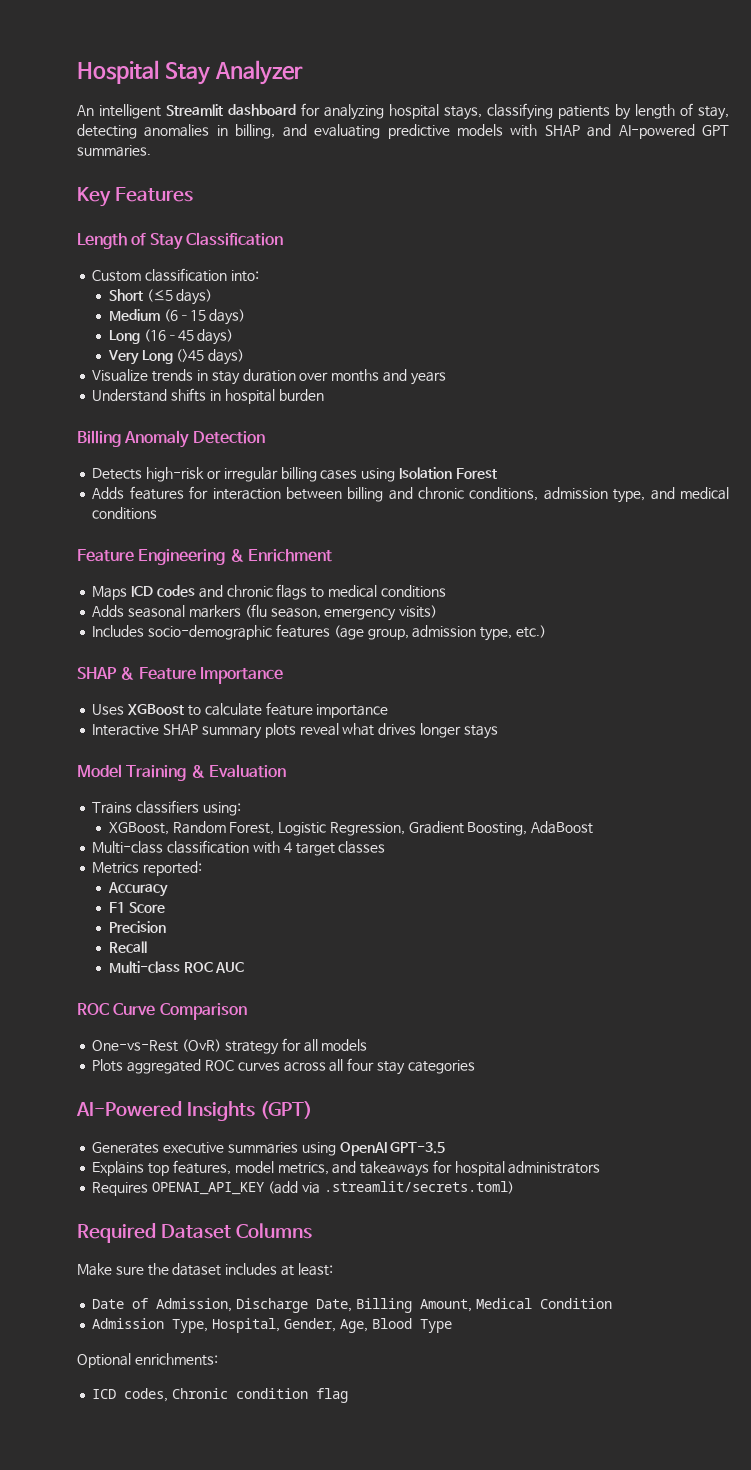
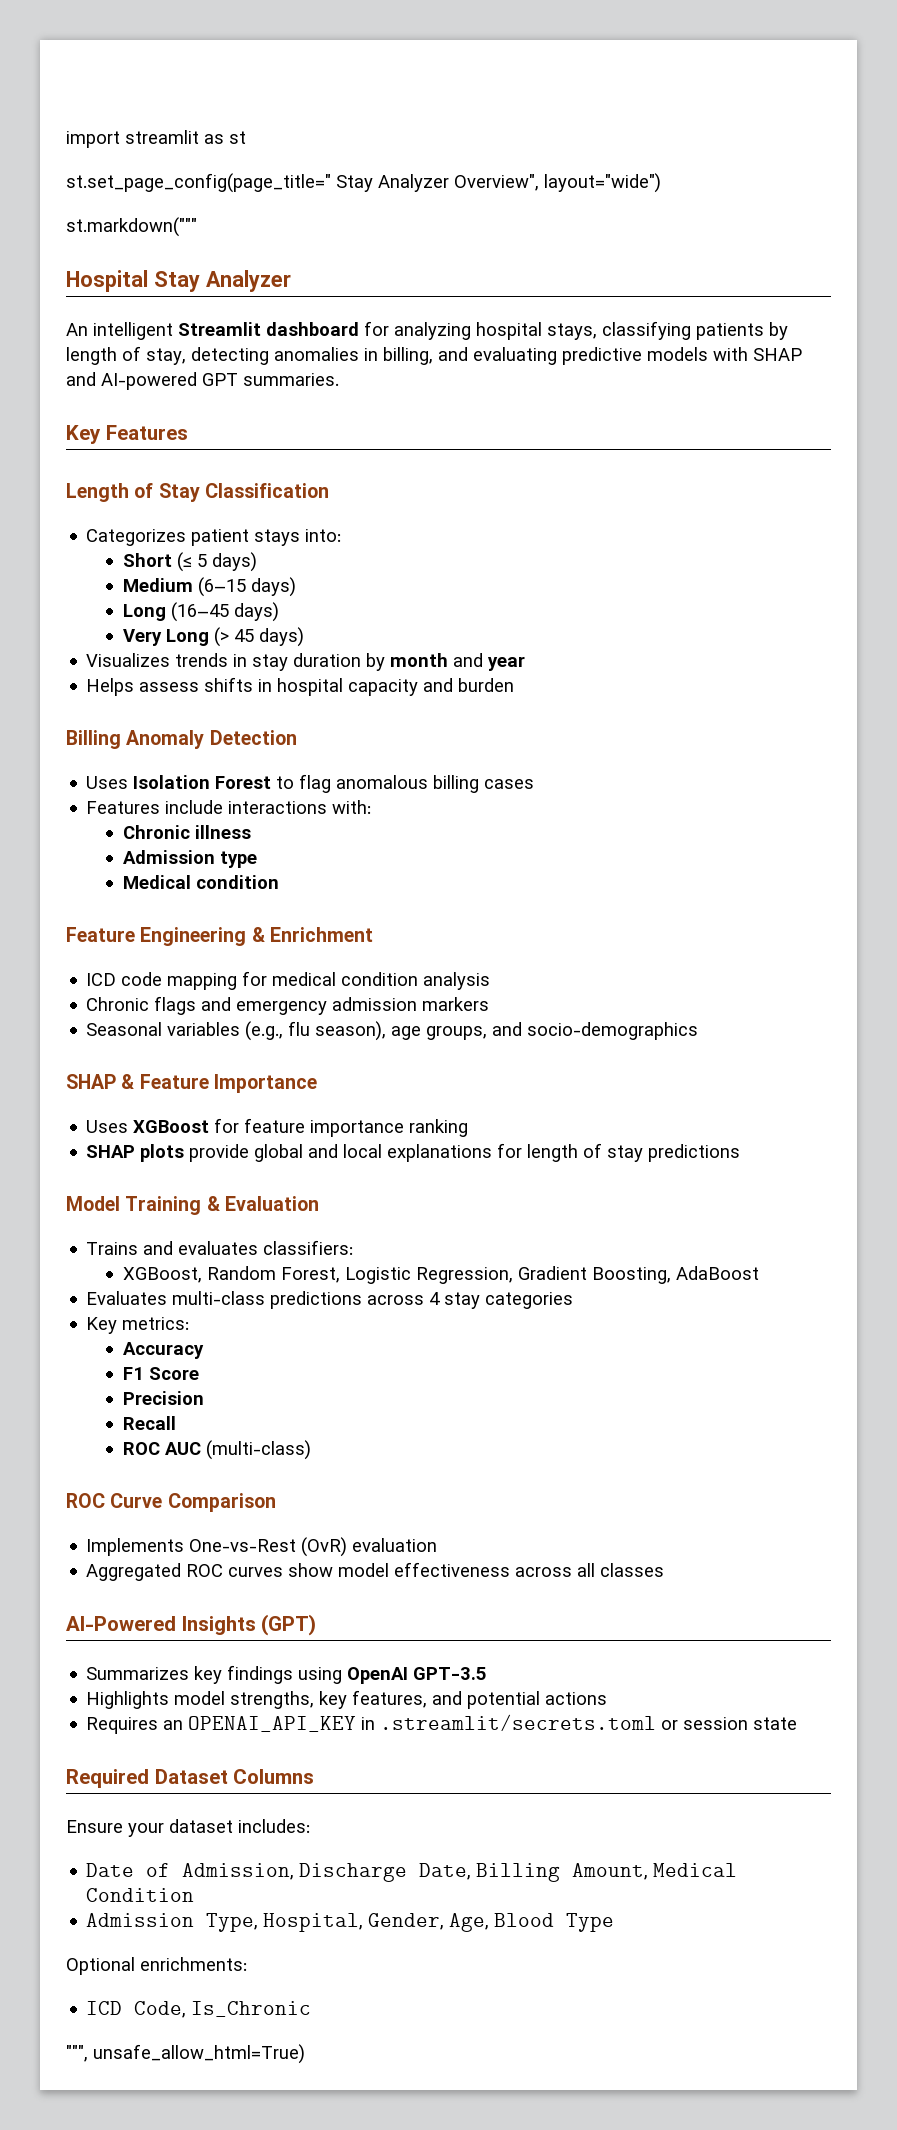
(77, 72) none -> [66,130,246,148] [66,173,661,193] [66,217,197,237] import streamlit as st // st.set_page_config(page_title=" Stay Analyzer Overview", layout="wide") // st.markdown(""" //
[92,268,228,282] Custom classification -> [86,529,301,546] Categorizes patient stays
[146,289,173,302] (≤5 -> [176,552,207,572] (≤ 5
[176,349,245,365] [92,369,149,382] (>45 days) // Visualize -> [213,627,304,647] [86,653,171,667] (> 45 days) // Visualizes
[299,369,446,385] [92,389,168,402] over months and years // Understand -> [366,653,526,671] [86,678,200,696] by month and year // Helps assess
(275, 396) none -> [348,678,454,696] capacity and
[92,467,497,482] [92,486,729,503] [92,507,158,520] [77,549,332,565] [92,584,446,600] [92,604,438,621] [92,624,546,641] Detects high-risk or irregular billing cases using Isolation Forest // Adds features for interaction between billing and chronic conditions, admission type, and medical conditions // Feature Engineering & Enrichment // Maps ICD codes and chronic flags to medical conditions // Adds seasonal markers (flu season, emergency visits) // Includes socio-demographic features (age group, admission type, etc.) -> [86,774,535,793] [86,800,372,814] [122,825,251,839] [122,850,257,868] [122,875,279,889] [66,927,373,946] [86,971,491,990] [86,996,490,1015] [86,1021,699,1041] Uses Isolation Forest to flag anomalous billing cases // Features include interactions with: // Chronic illness // Admission type // Medical condition // Feature Engineering & Enrichment // ICD code mapping for medical condition analysis // Chronic flags and emergency admission markers // Seasonal variables (e.g., flu season), age groups, and socio-demographics
[187,703,262,716] to calculate -> [214,1118,240,1133] for
[92,723,498,739] // Interactive SHAP summary plots reveal what drives longer stays -> [409,1119,469,1137] [86,1143,741,1162] ranking // SHAP plots provide global and local explanations for length of stay predictions
[136,800,241,816] classifiers using: -> [143,1240,354,1255] and evaluates classifiers:
[92,840,386,856] [92,861,203,876] Multi-class classification with 4 target classes // Metrics reported: -> [86,1291,574,1309] [86,1317,190,1334] Evaluates multi-class predictions across 4 stay categories // Key metrics:
[108,961,180,973] Multi-class -> (176, 1423) none
(245, 967) none -> [205,1440,311,1460] (multi-class)
(247, 1011) none -> [86,1538,185,1556] Implements
[224,1038,368,1055] [92,1058,475,1075] strategy for all models // Plots aggregated ROC curves across all four stay categories -> [352,1538,438,1552] [86,1562,665,1581] evaluation // Aggregated ROC curves show model effectiveness across all classes
[92,1142,298,1154] Generates executive summaries -> [86,1665,294,1684] Summarizes key findings
[92,1160,601,1177] [92,1181,514,1196] [77,1223,313,1243] [77,1263,333,1276] Explains top features, model metrics, and takeaways for hospital administrators // Requires OPENAI_API_KEY (add via .streamlit/secrets.toml) // Required Dataset Columns // Make sure the dataset includes at least: -> [86,1690,608,1709] [86,1714,798,1734] [66,1769,315,1788] [66,1819,310,1837] Highlights model strengths, key features, and potential actions // Requires an OPENAI_API_KEY in .streamlit/secrets.toml or session state // Required Dataset Columns // Ensure your dataset includes:
[124,1388,349,1403] codes, Chronic condition flag -> [134,2001,312,2018] [66,2044,305,2064] Code, Is_Chronic // """, unsafe_allow_html=True)

